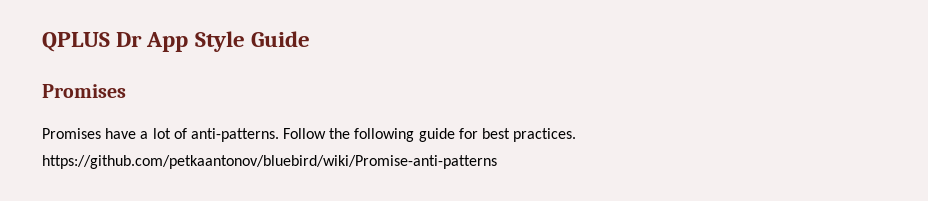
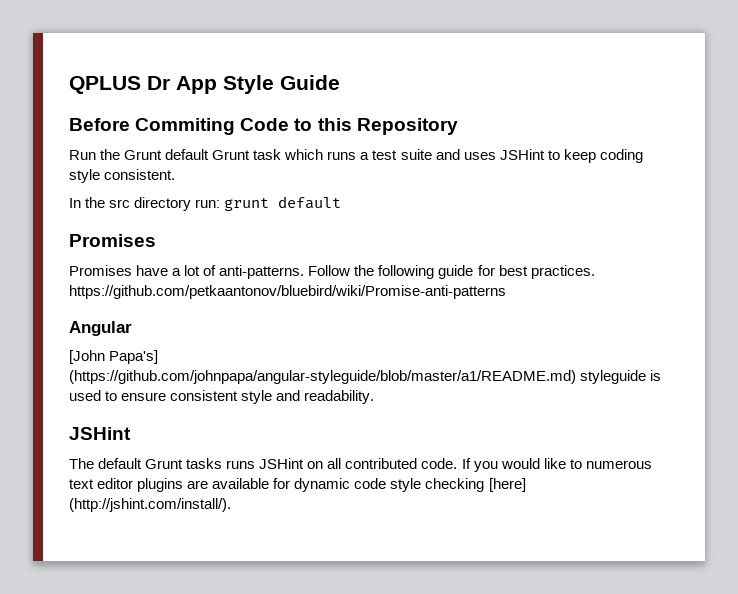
(310, 39) none -> [69,118,458,135] [69,149,643,163] [69,169,176,183] [69,196,342,211] // Before Commiting Code to this Repository // Run the Grunt default Grunt task which runs a test suite and uses JSHint to keep coding style consistent. // In the src directory run: grunt default
(497, 162) none -> [69,321,132,336] [69,350,159,364] [69,370,662,384] [69,390,375,404] [69,427,131,440] [69,458,652,472] [69,478,526,492] [69,498,231,512] // Angular // [John Papa's] (https://github.com/johnpapa/angular-styleguide/blob/master/a1/README.md) styleguide is used to ensure consistent style and readability. // JSHint // The default Grunt tasks runs JSHint on all contributed code. If you would like to numerous text editor plugins are available for dynamic code style checking [here] (http://jshint.com/install/).

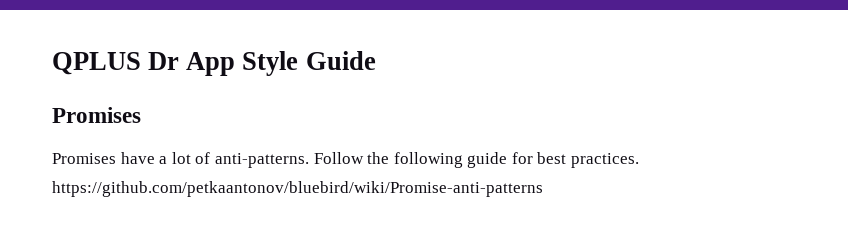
[69,118,458,135] [69,149,643,163] [69,169,176,183] [69,196,342,211] // Before Commiting Code to this Repository // Run the Grunt default Grunt task which runs a test suite and uses JSHint to keep coding style consistent. // In the src directory run: grunt default -> (376, 60) none
[69,321,132,336] [69,350,159,364] [69,370,662,384] [69,390,375,404] [69,427,131,440] [69,458,652,472] [69,478,526,492] [69,498,231,512] // Angular // [John Papa's] (https://github.com/johnpapa/angular-styleguide/blob/master/a1/README.md) styleguide is used to ensure consistent style and readability. // JSHint // The default Grunt tasks runs JSHint on all contributed code. If you would like to numerous text editor plugins are available for dynamic code style checking [here] (http://jshint.com/install/). -> (543, 189) none

